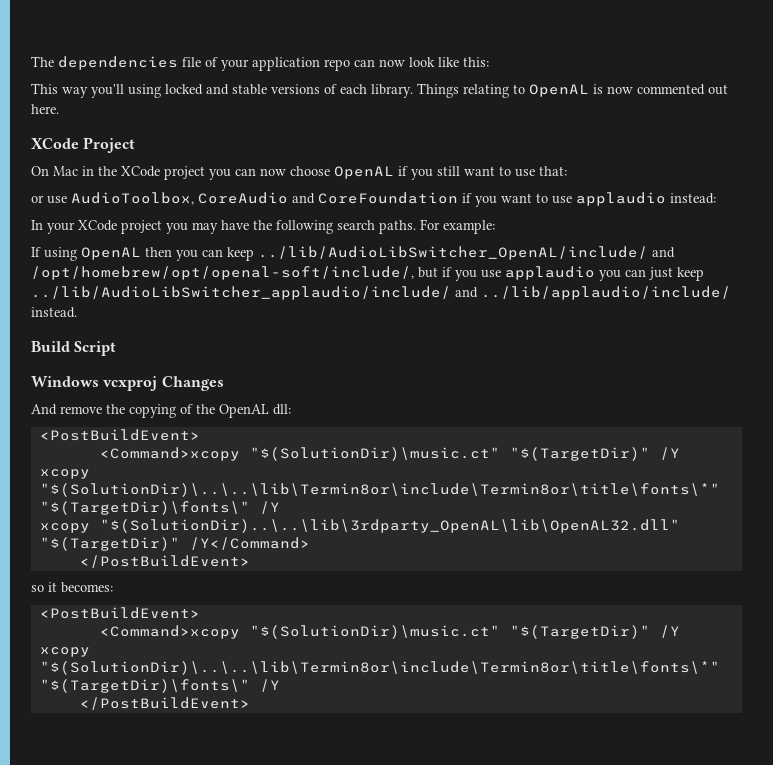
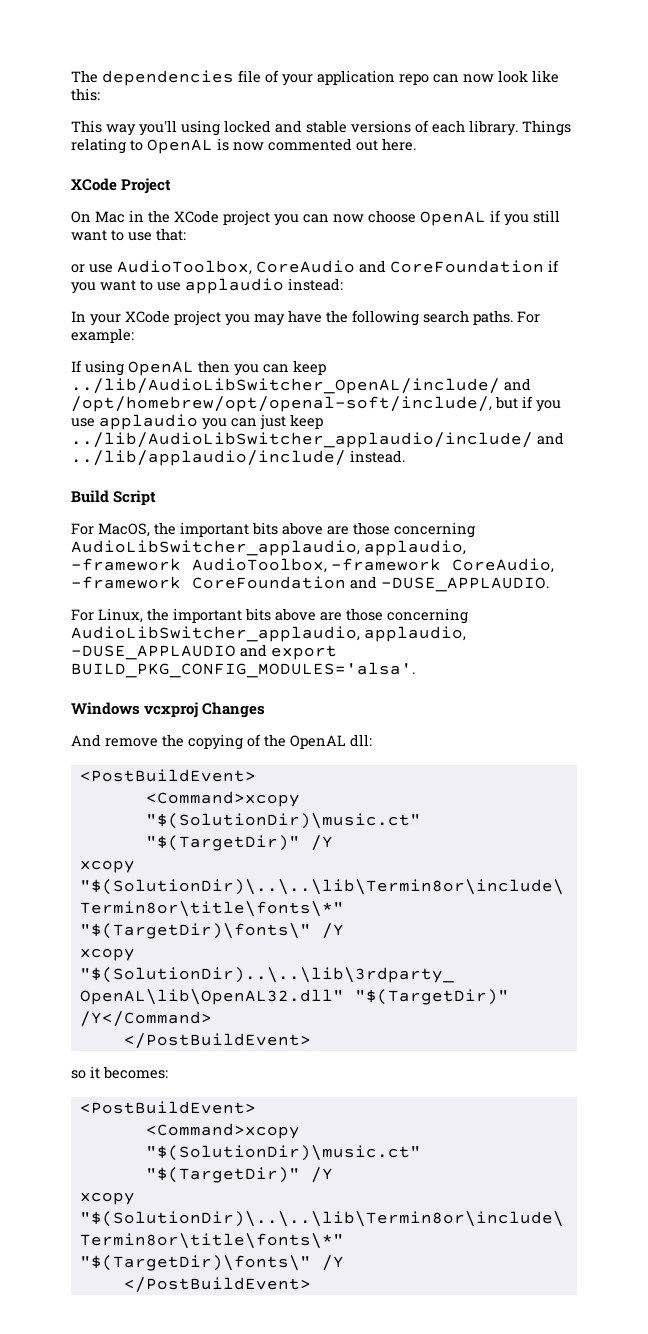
(117, 348) none -> [71,522,475,538] [71,540,466,556] [71,558,554,573] [71,576,549,592] [71,608,468,624] [71,626,466,642] [71,644,337,660] [71,662,415,678] // For MacOS, the important bits above are those concerning AudioLibSwitcher_applaudio, applaudio, -framework AudioToolbox, -framework CoreAudio, -framework CoreFoundation and -DUSE_APPLAUDIO. // For Linux, the important bits above are those concerning AudioLibSwitcher_applaudio, applaudio, -DUSE_APPLAUDIO and export BUILD_PKG_CONFIG_MODULES='alsa'.

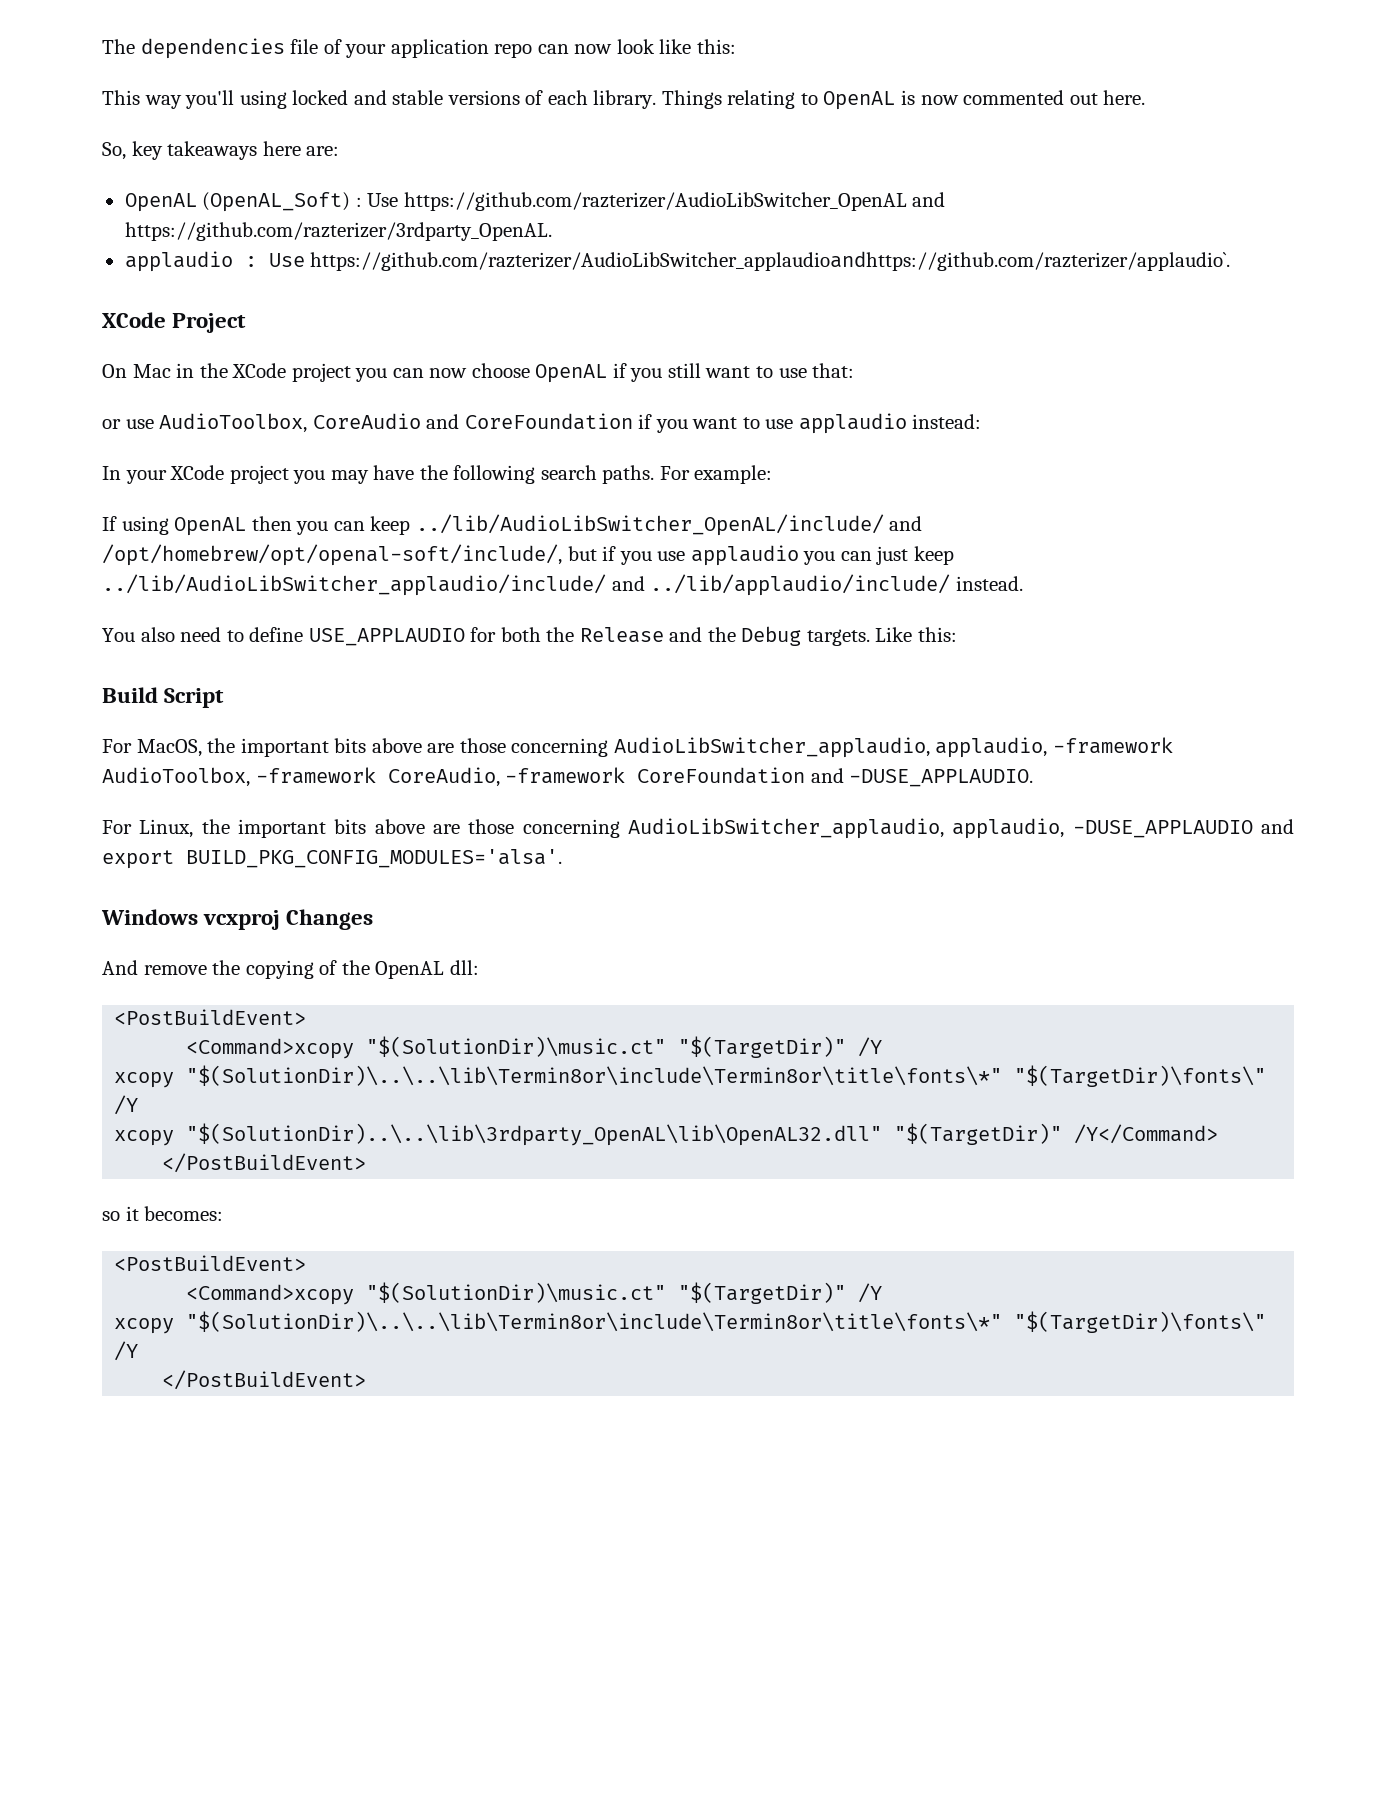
(416, 144) none -> [102,141,340,160] [124,192,946,212] [124,222,552,241] [124,251,1231,272] // So, key takeaways here are: // OpenAL (OpenAL_Soft) : Use https://github.com/razterizer/AudioLibSwitcher_OpenAL and https://github.com/razterizer/3rdparty_OpenAL. // applaudio : Use https://github.com/razterizer/AudioLibSwitcher_applaudioandhttps://github.com/razterizer/applaudio`.
(405, 456) none -> [102,626,958,646] // You also need to define USE_APPLAUDIO for both the Release and the Debug targets. Like this:

